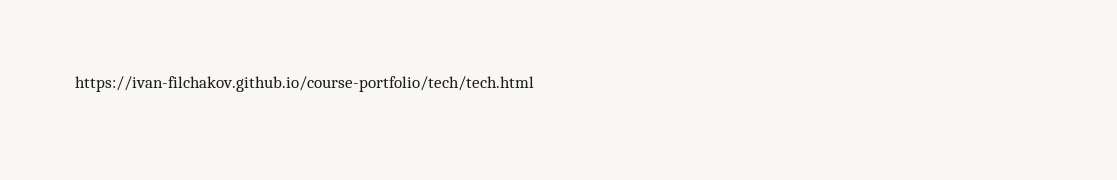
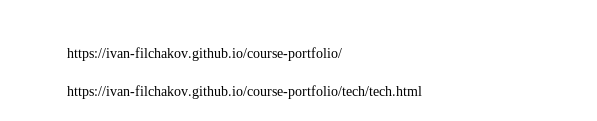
(75, 84) none -> [67,47,342,61] https://ivan-filchakov.github.io/course-portfolio/ //

